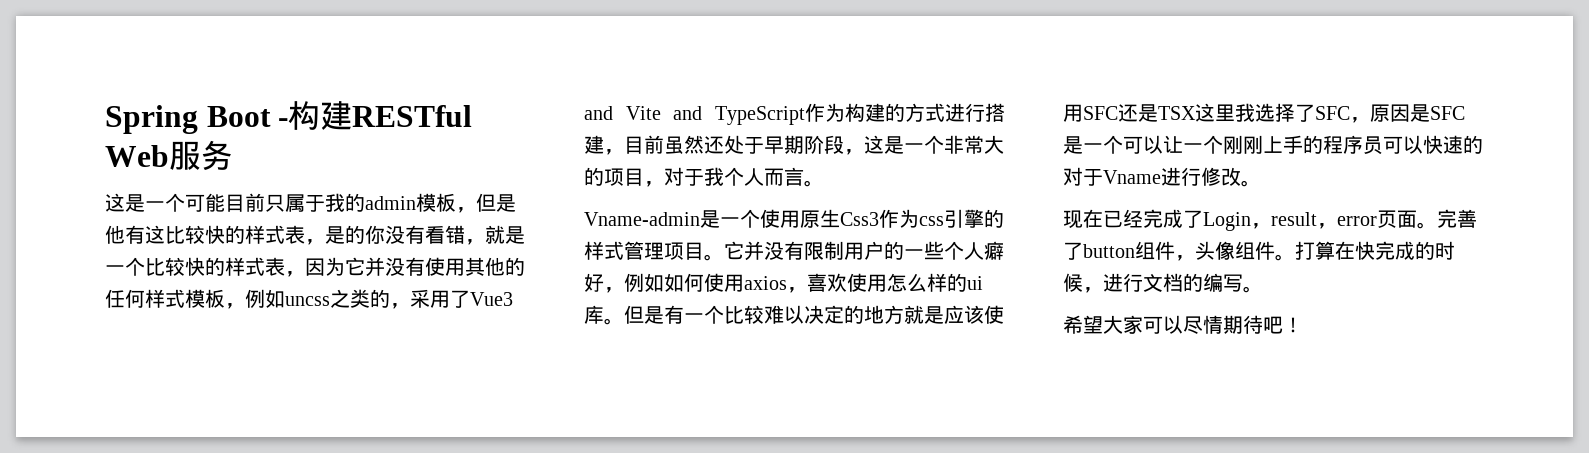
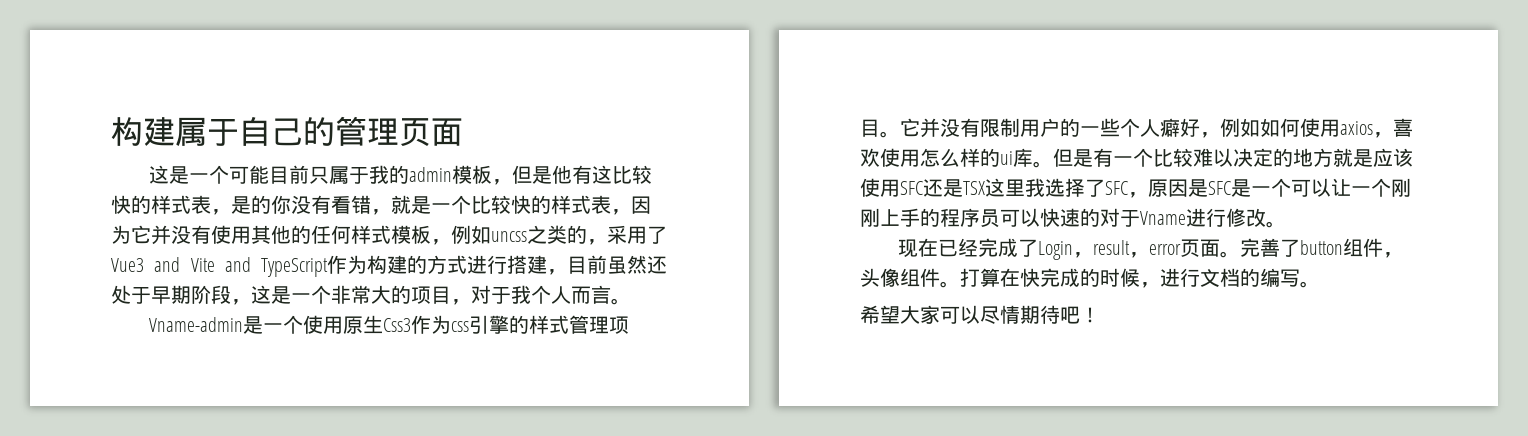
[105,101,473,134] [105,140,233,170] Spring Boot -构建RESTful Web服务 -> [111,116,463,146] 构建属于自己的管理页面

